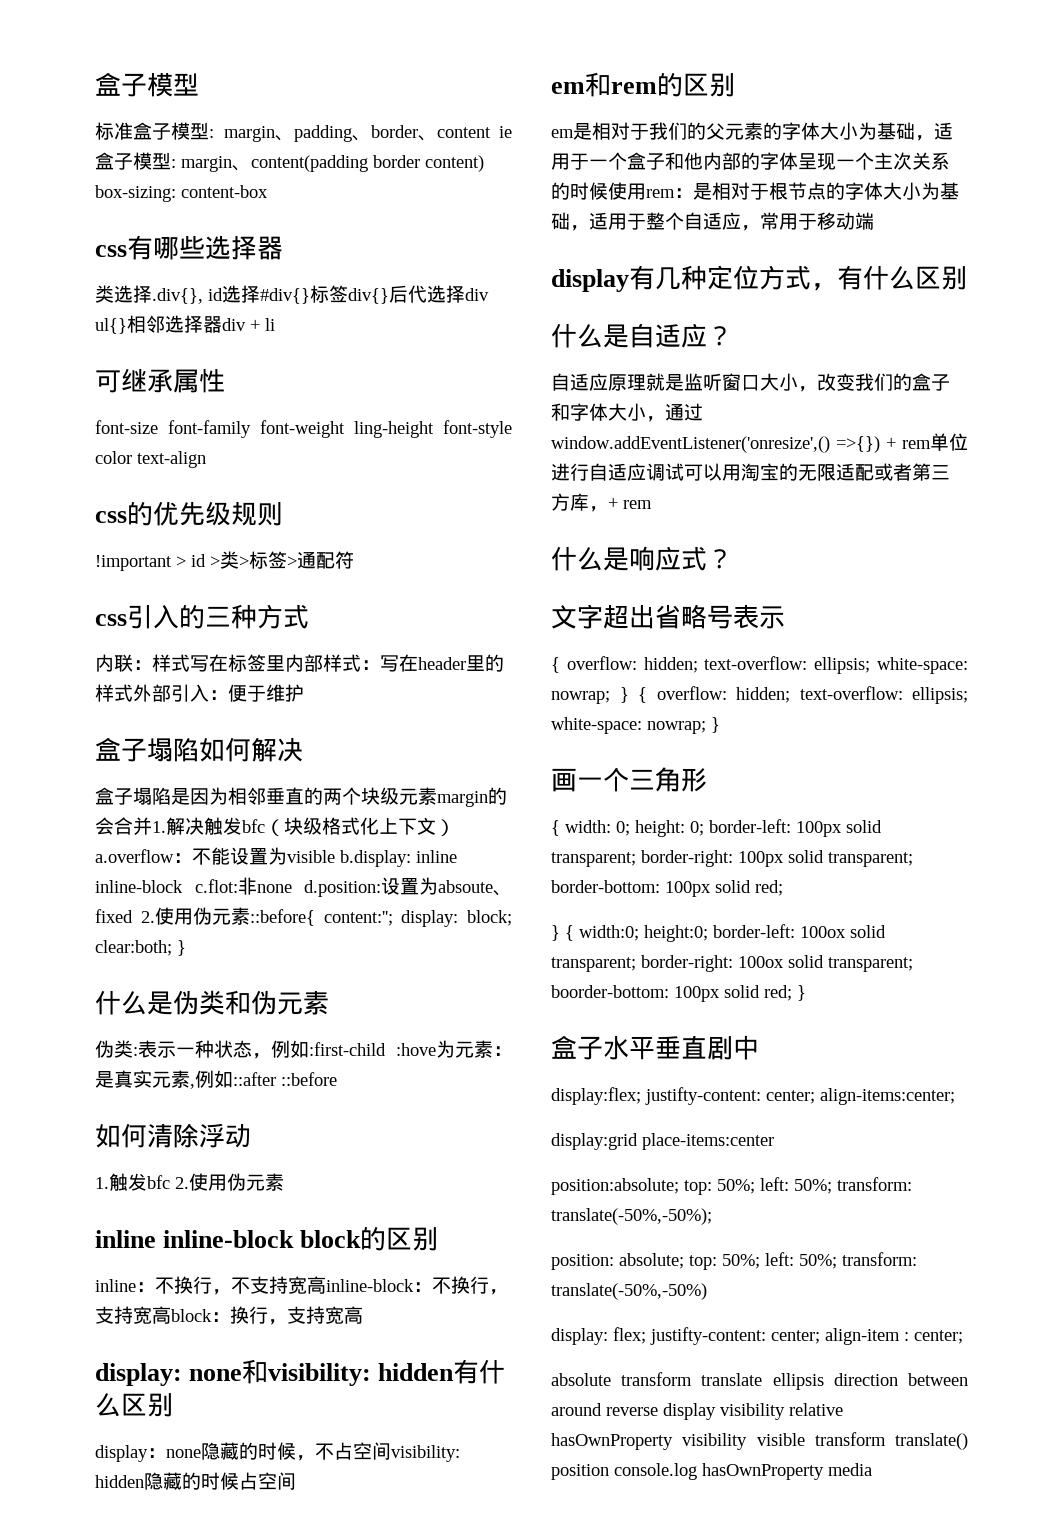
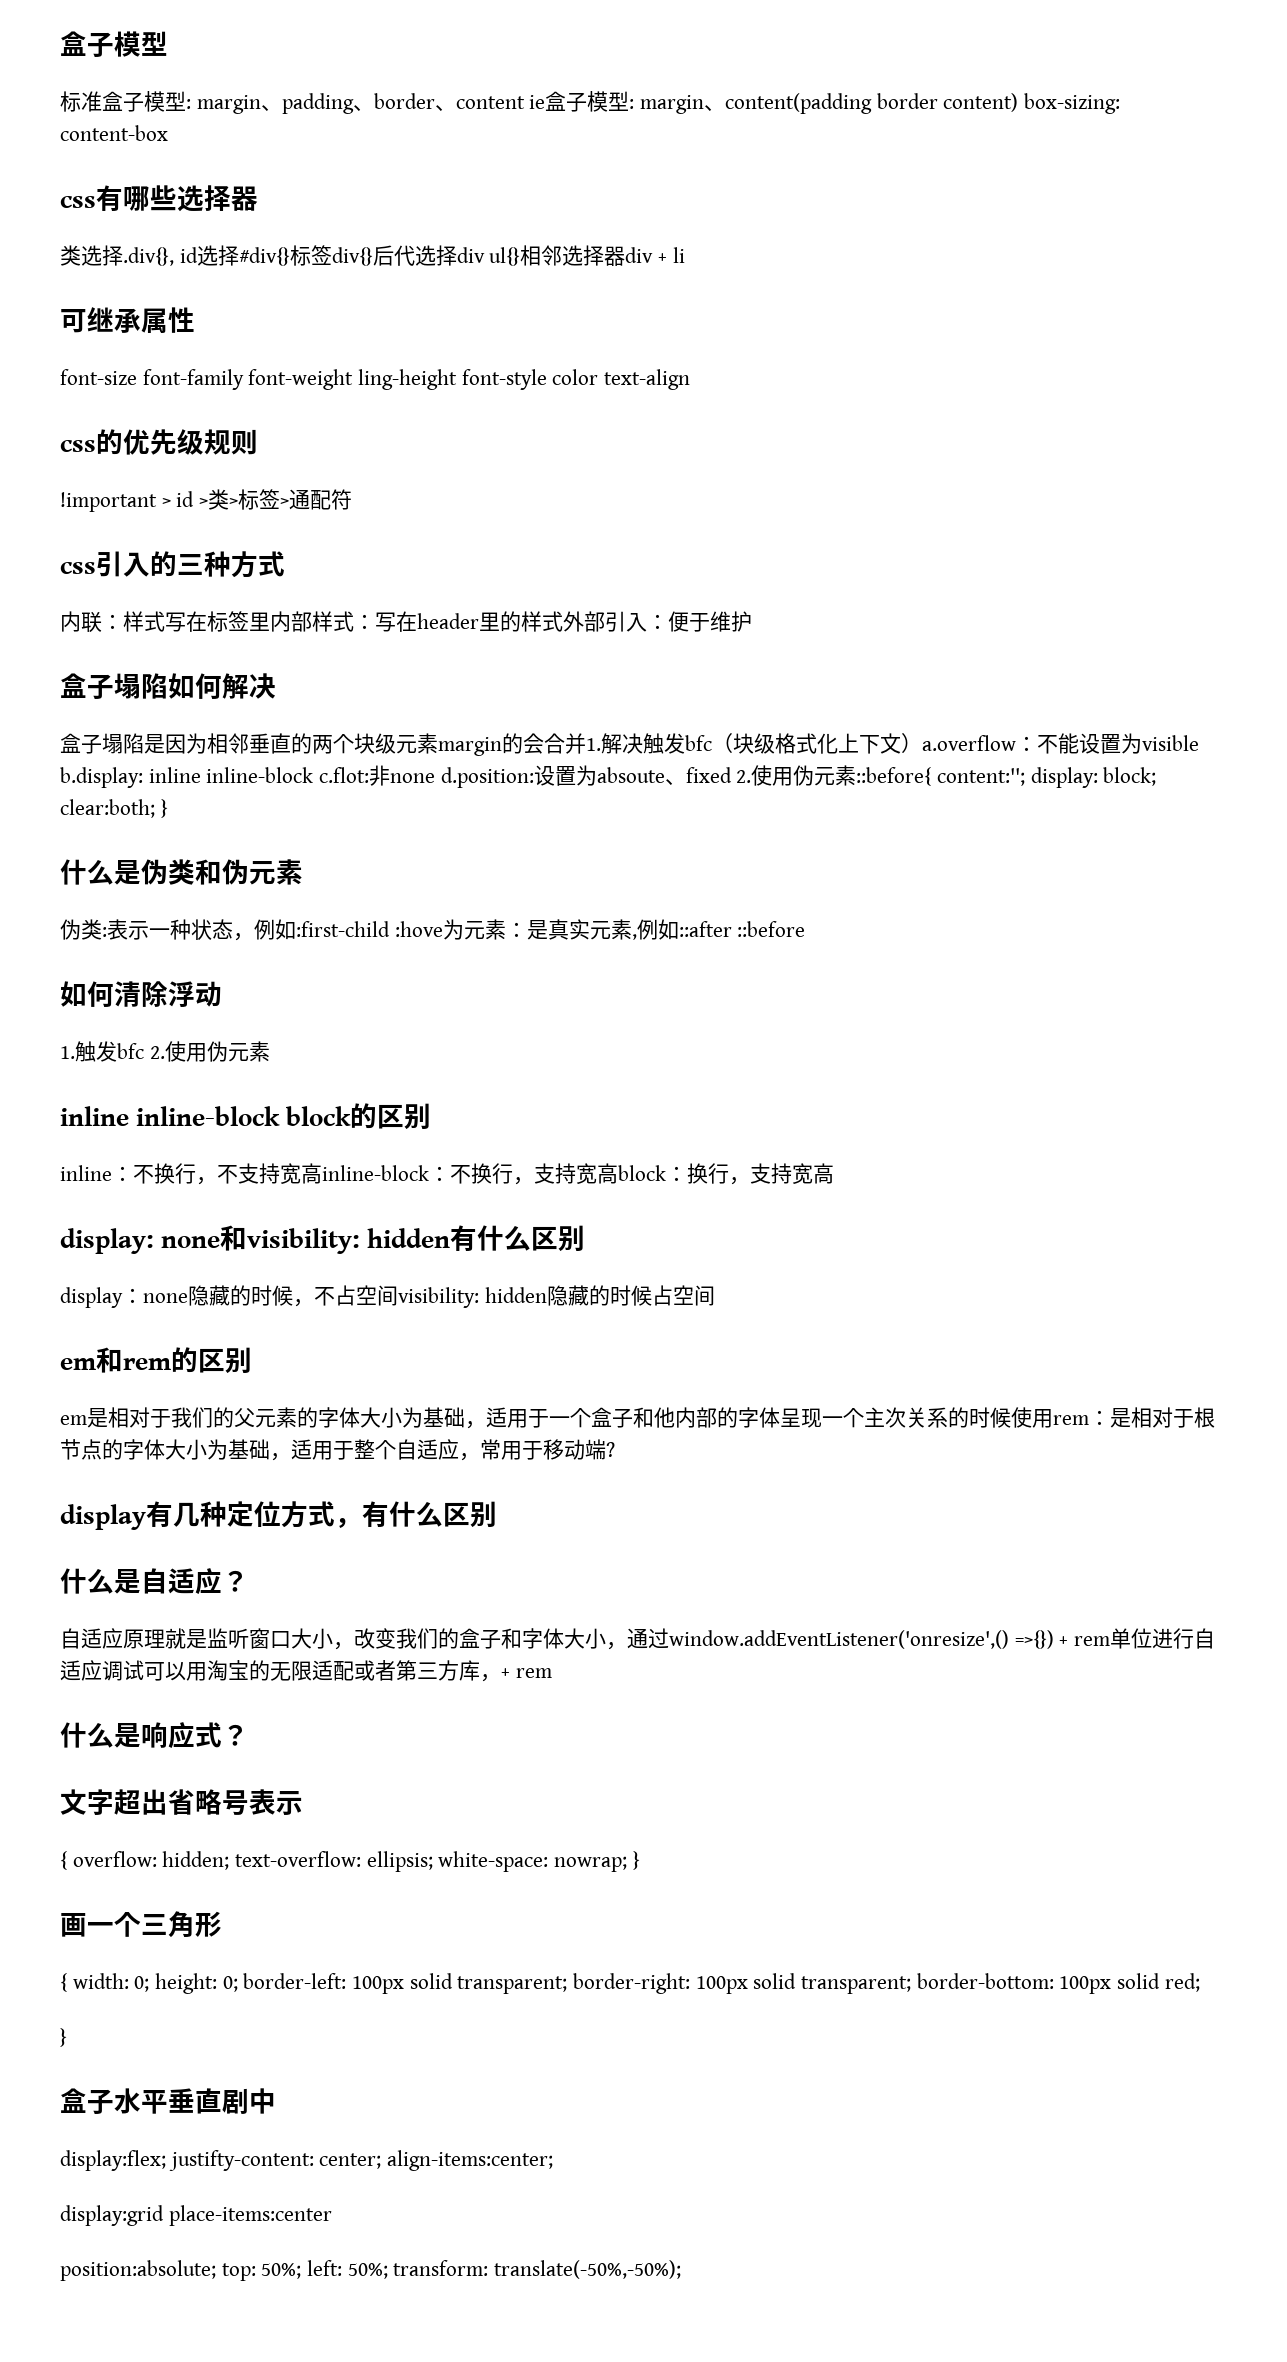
(874, 221) none -> [606,1442,615,1457] ?
[638,686,968,704] [551,717,720,734] { overflow: hidden; text-overflow: ellipsis; white-space: nowrap; } -> (640, 1860) none
[565,924,886,942] [551,955,913,972] [551,985,806,1002] { width:0; height:0; border-left: 100ox solid transparent; border-right: 100ox solid transparent; boorder-bottom: 100px solid red; } -> (67, 2037) none
[551,1252,917,1270] [551,1283,707,1300] [551,1327,963,1345] [551,1372,968,1390] [551,1403,843,1420] [551,1432,968,1450] [551,1463,872,1480] // position: absolute; top: 50%; left: 50%; transform: translate(-50%,-50%) // display: flex; justifty-content: center; align-item : center; // absolute transform translate ellipsis direction between around reverse display visibility relative hasOwnProperty visibility visible transform translate() position console.log hasOwnProperty media -> (682, 2269) none

